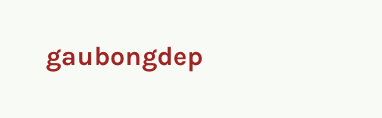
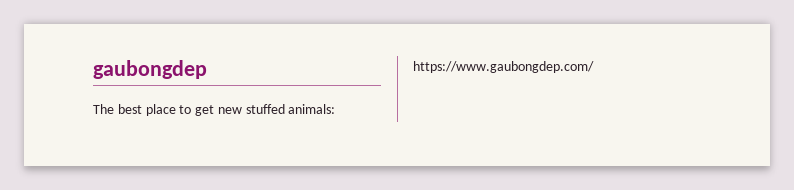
(203, 59) none -> [93,104,336,116] [413,61,594,73] // The best place to get new stuffed animals: https://www.gaubongdep.com/

